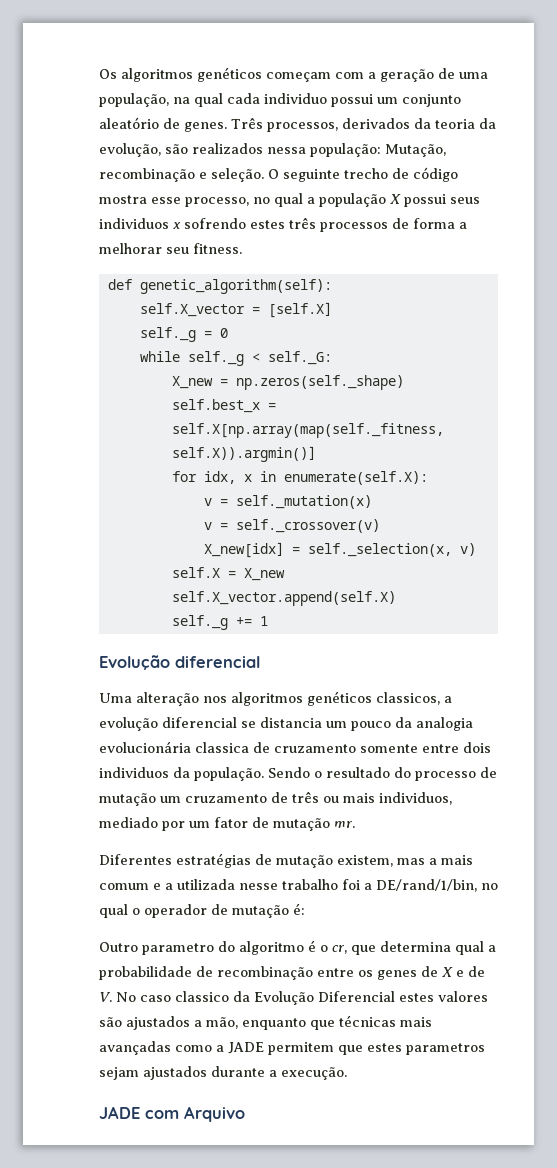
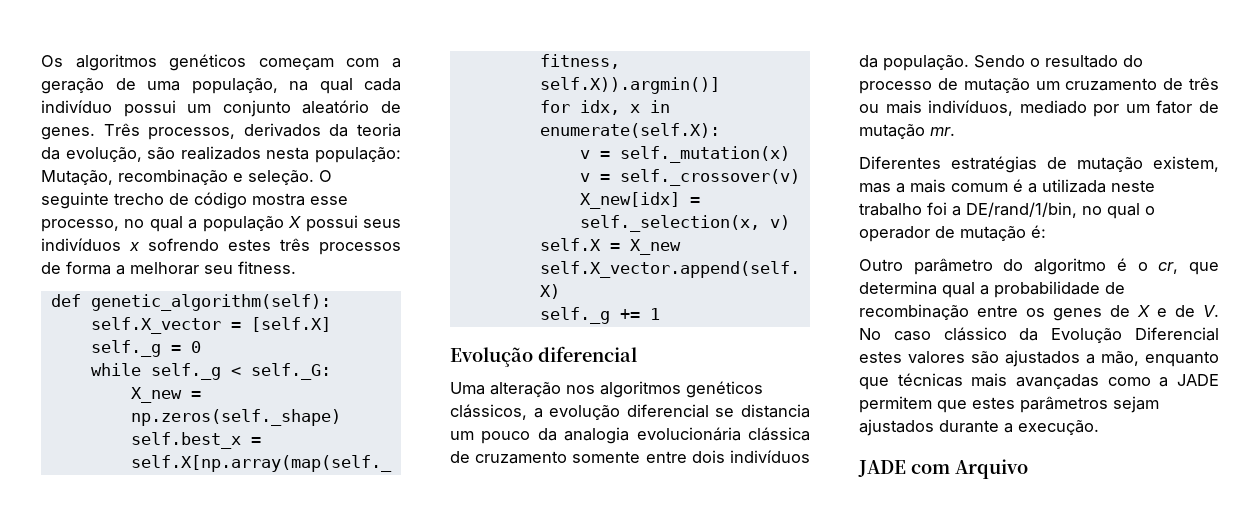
[264,93,327,104] individuo -> [41,100,112,113] indivíduo
[267,147,306,154] nessa -> [266,147,310,160] nesta
[99,218,169,229] individuos -> [41,238,121,251] indivíduos
[376,692,440,705] classicos, -> [450,404,527,420] clássicos,
[195,742,249,753] classica -> [748,427,810,441] clássica
[99,767,169,778] individuos -> [730,450,810,463] indivíduos
[379,792,452,805] individuos, -> [928,100,1014,116] indivíduos,
[153,883,161,890] e -> [1013,179,1023,192] é
[239,883,278,890] nesse -> [1111,180,1155,192] neste
[142,943,214,955] parametro -> [913,258,993,275] parâmetro
[175,991,229,1002] classico -> [943,327,1007,341] clássico
[406,1043,485,1055] parametros -> [1020,396,1108,413] parâmetros

